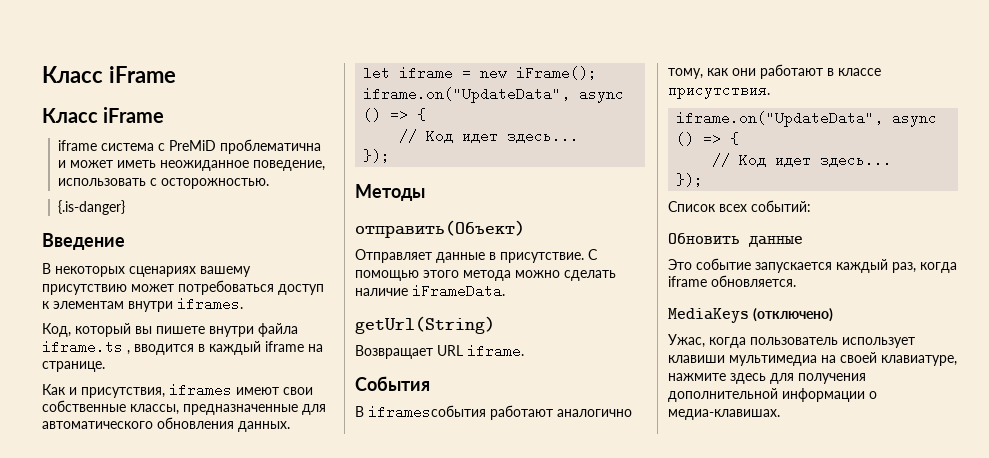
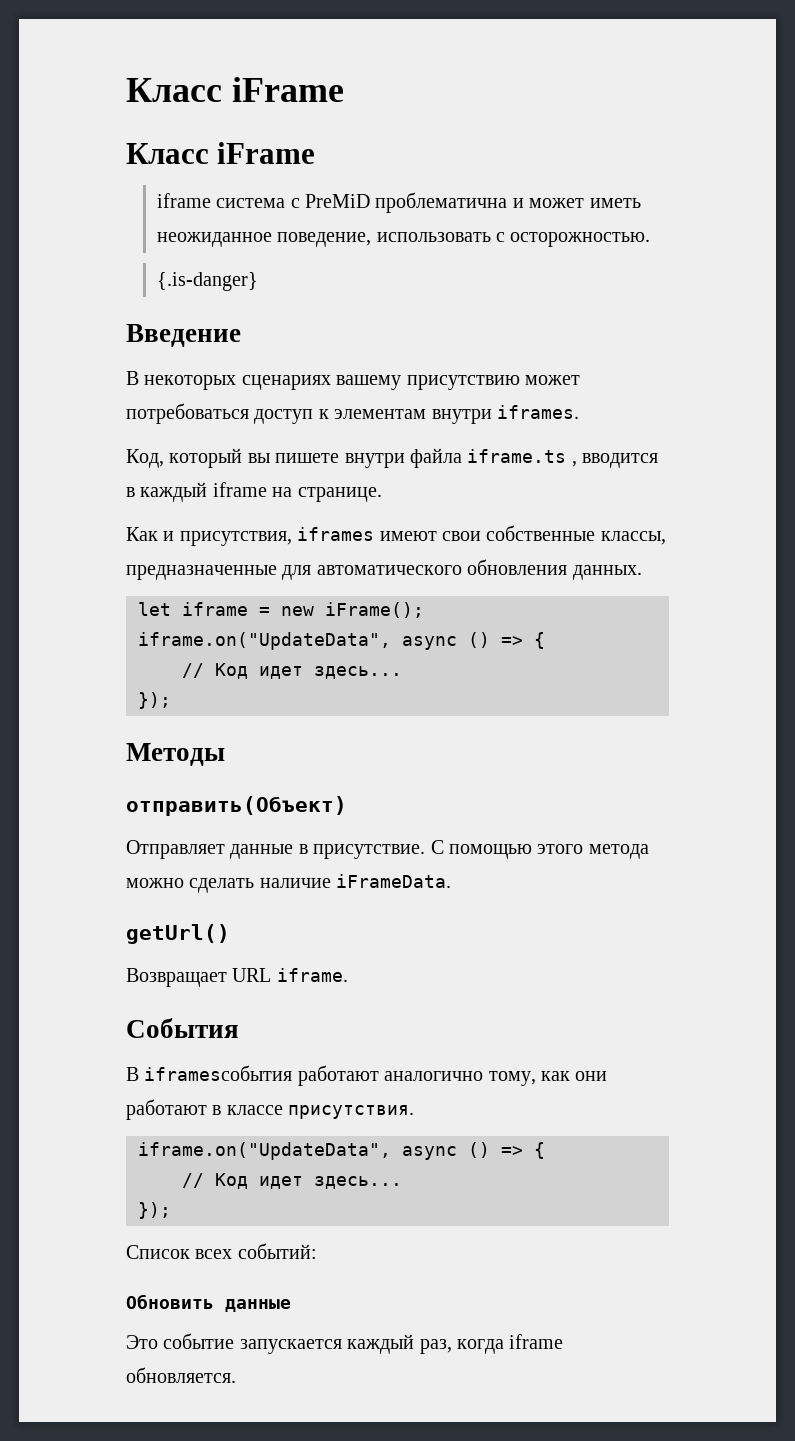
[355,316,495,334] getUrl(String) -> [126,924,230,944] getUrl()
[668,308,833,323] [668,334,915,348] [668,352,957,366] [668,373,866,384] [668,388,877,402] [668,409,780,420] // MediaKeys (отключено) // Ужас, когда пользователь использует клавиши мультимедиа на своей клавиатуре, нажмите здесь для получения дополнительной информации о медиа-клавишах. -> (236, 1375) none

